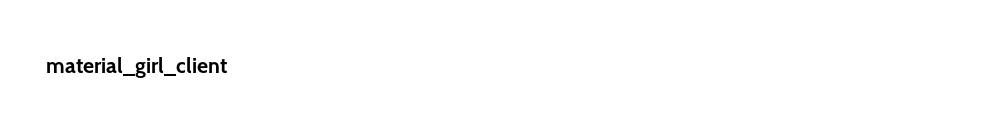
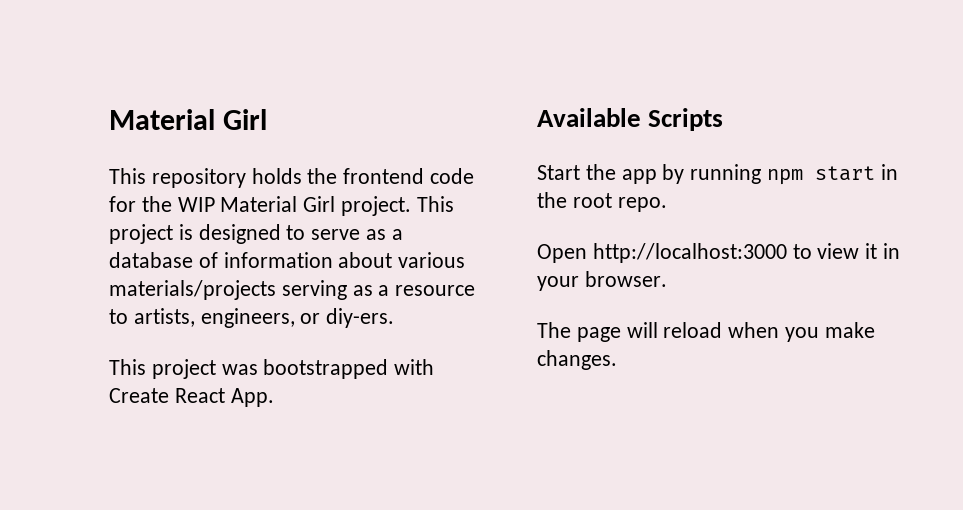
[46,57,227,78] material_girl_client -> [109,109,268,130] [109,168,475,188] [109,196,454,216] [109,224,403,244] [109,252,466,268] [109,280,476,300] [109,308,395,328] [109,359,435,379] [109,388,274,407] [537,108,724,131] [537,164,898,185] [537,192,667,212] [537,243,901,263] [537,271,667,291] [537,322,875,342] [537,350,617,370] Material Girl // This repository holds the frontend code for the WIP Material Girl project. This project is designed to serve as a database of information about various materials/projects serving as a resource to artists, engineers, or diy-ers. // This project was bootstrapped with Create React App. // Available Scripts // Start the app by running npm start in the root repo. // Open http://localhost:3000 to view it in your browser. // The page will reload when you make changes.

